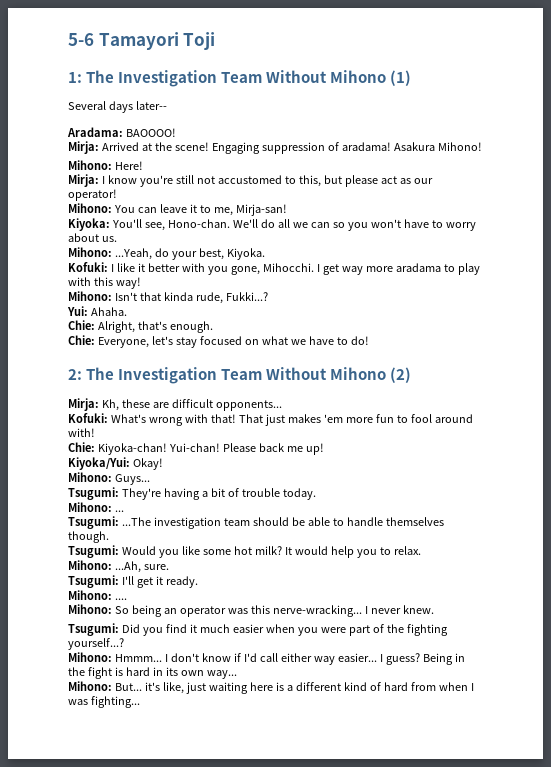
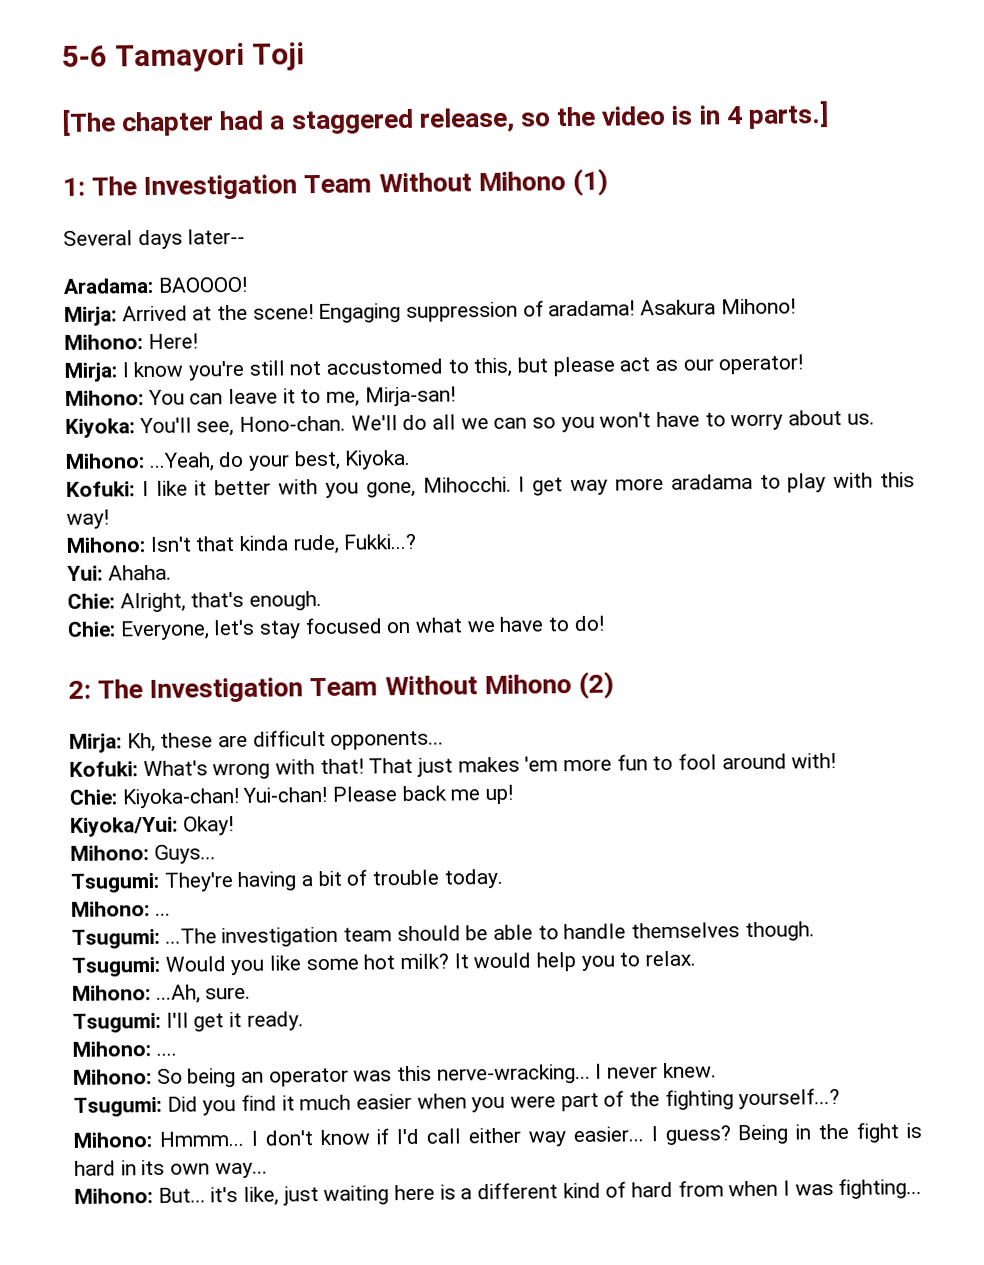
(216, 41) none -> [61,101,829,137] // [The chapter had a staggered release, so the video is in 4 parts.]

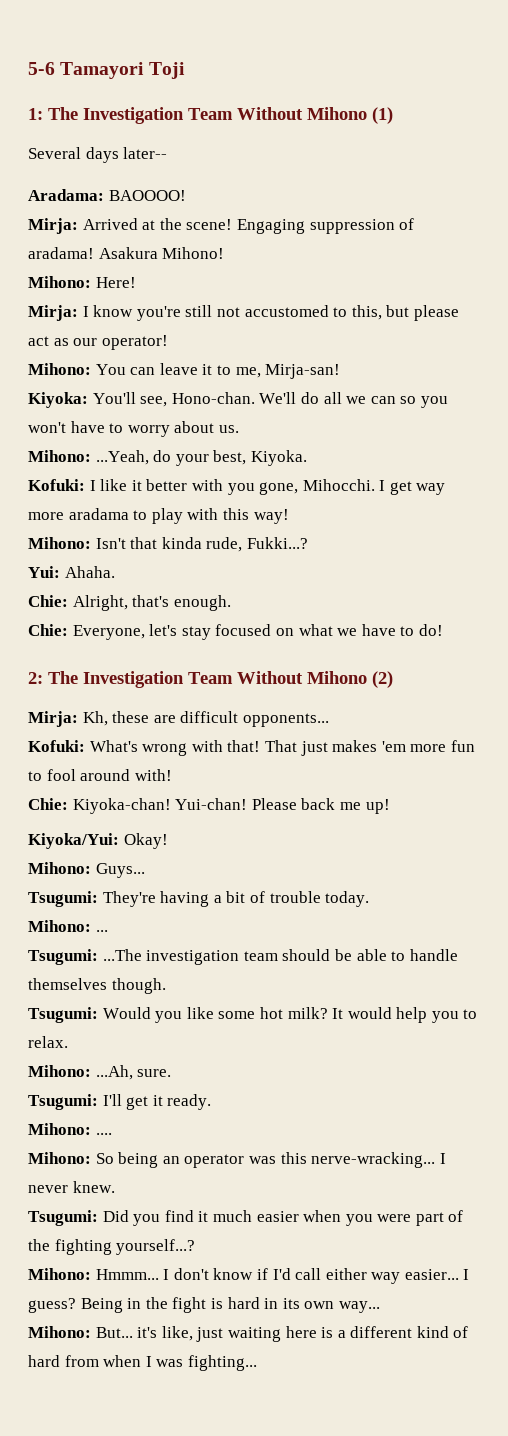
[61,101,829,137] // [The chapter had a staggered release, so the video is in 4 parts.] -> (185, 70) none

